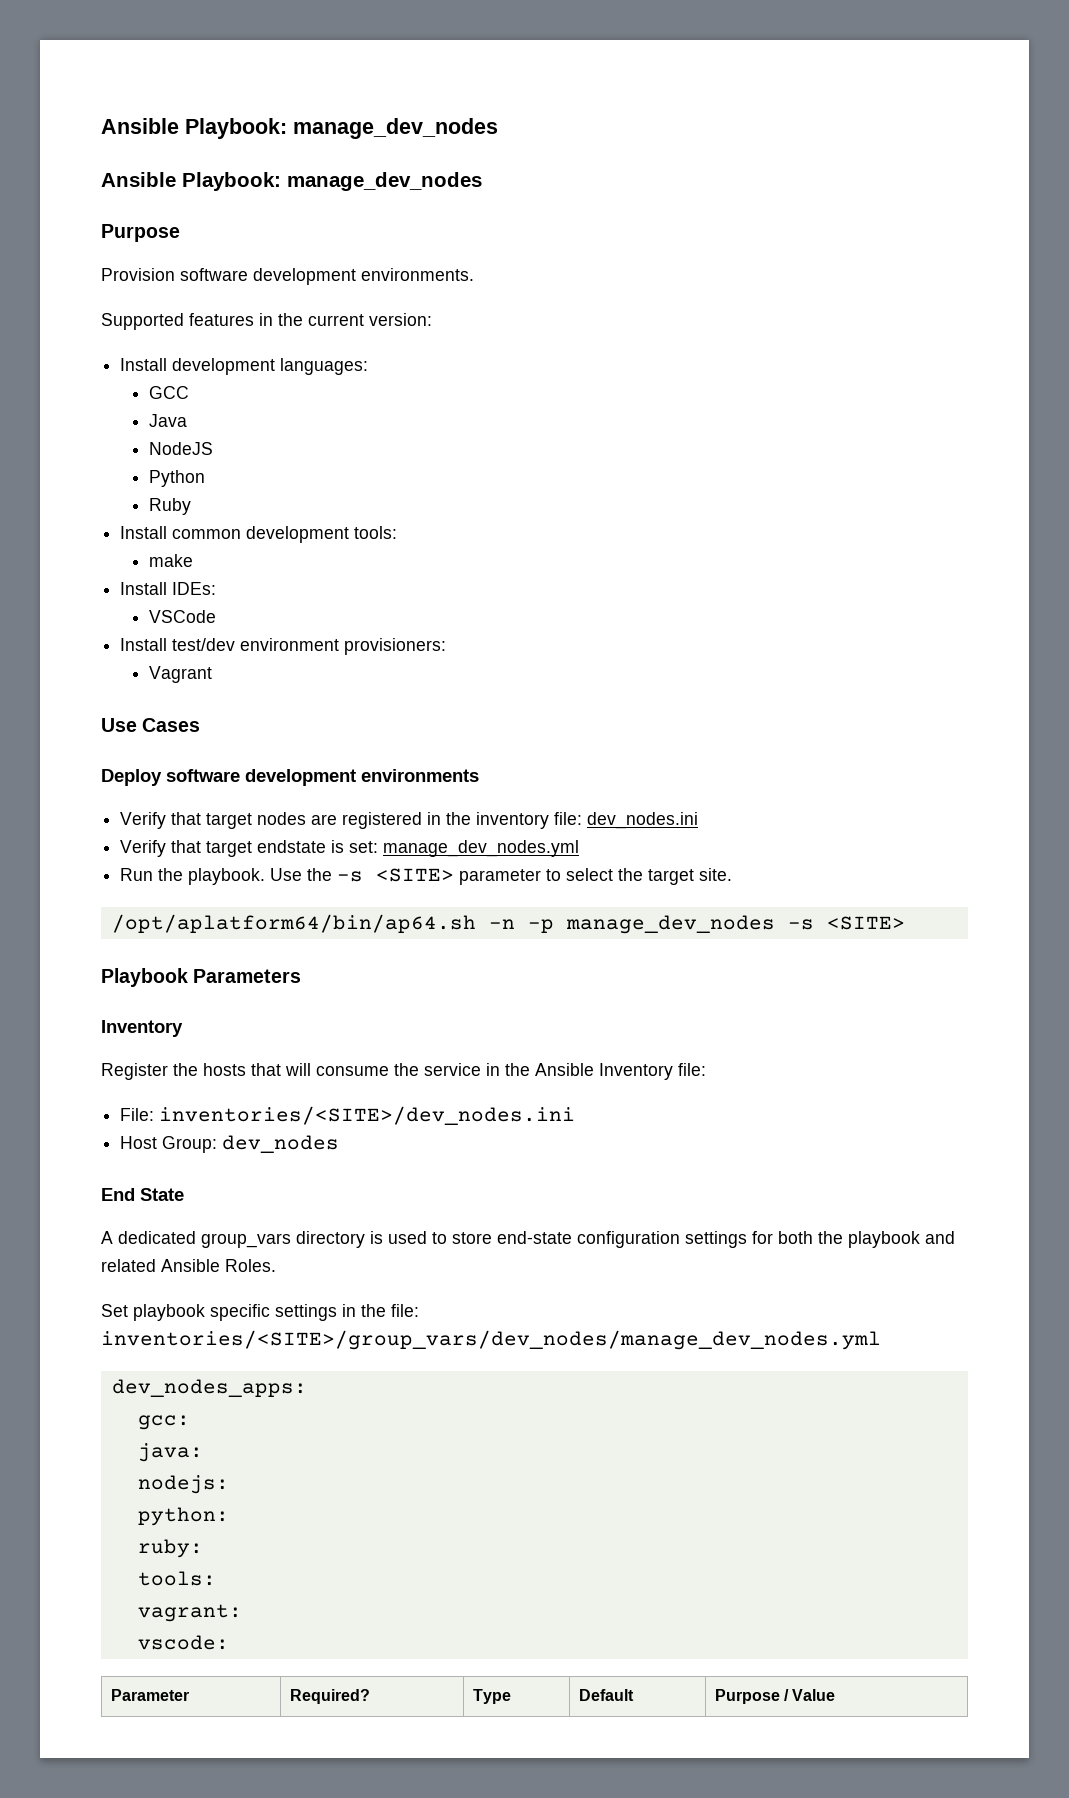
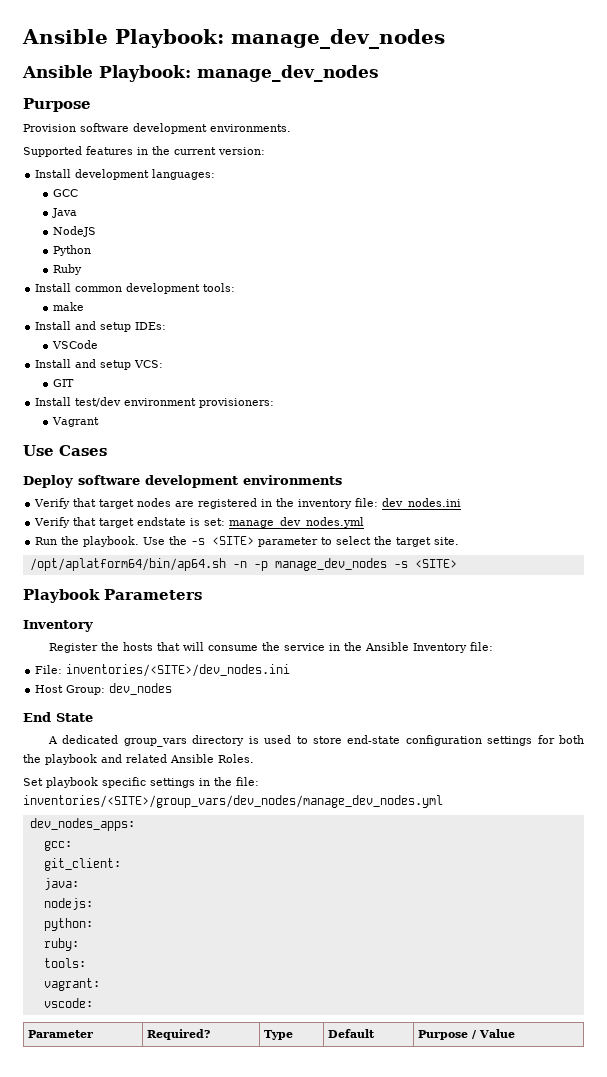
(168, 588) none -> [75,321,132,332] and setup
(216, 616) none -> [35,359,164,370] [53,379,75,387] // Install and setup VCS: // GIT
(190, 1422) none -> [43,858,121,871] // git_client:

